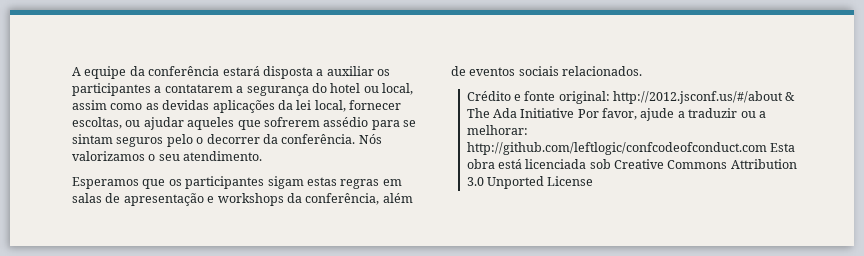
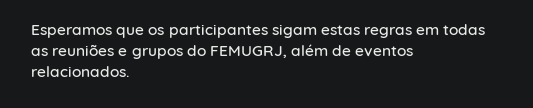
[72,66,390,79] [72,83,413,96] [72,100,401,113] [72,117,416,130] [72,134,382,147] [72,151,263,161] A equipe da conferência estará disposta a auxiliar os participantes a contatarem a segurança do hotel ou local, assim como as devidas aplicações da lei local, fornecer escoltas, ou ajudar aqueles que sofrerem assédio para se sintam seguros pelo o decorrer da conferência. Nós valorizamos o seu atendimento. // -> (31, 31) none
[72,193,380,206] salas de apresentação e workshops da conferência, -> [443,24,486,35] [31,44,287,59] todas as reuniões e grupos do FEMUGRJ,
[518,66,559,76] sociais -> (414, 51) none
[466,91,796,104] [466,108,766,121] [466,125,528,135] [466,142,795,155] [466,159,797,169] [466,176,594,189] // Crédito e fonte original: http://2012.jsconf.us/#/about & The Ada Initiative Por favor, ajude a traduzir ou a melhorar: http://github.com/leftlogic/confcodeofconduct.com Esta obra está licenciada sob Creative Commons Attribution 3.0 Unported License -> (129, 71) none

